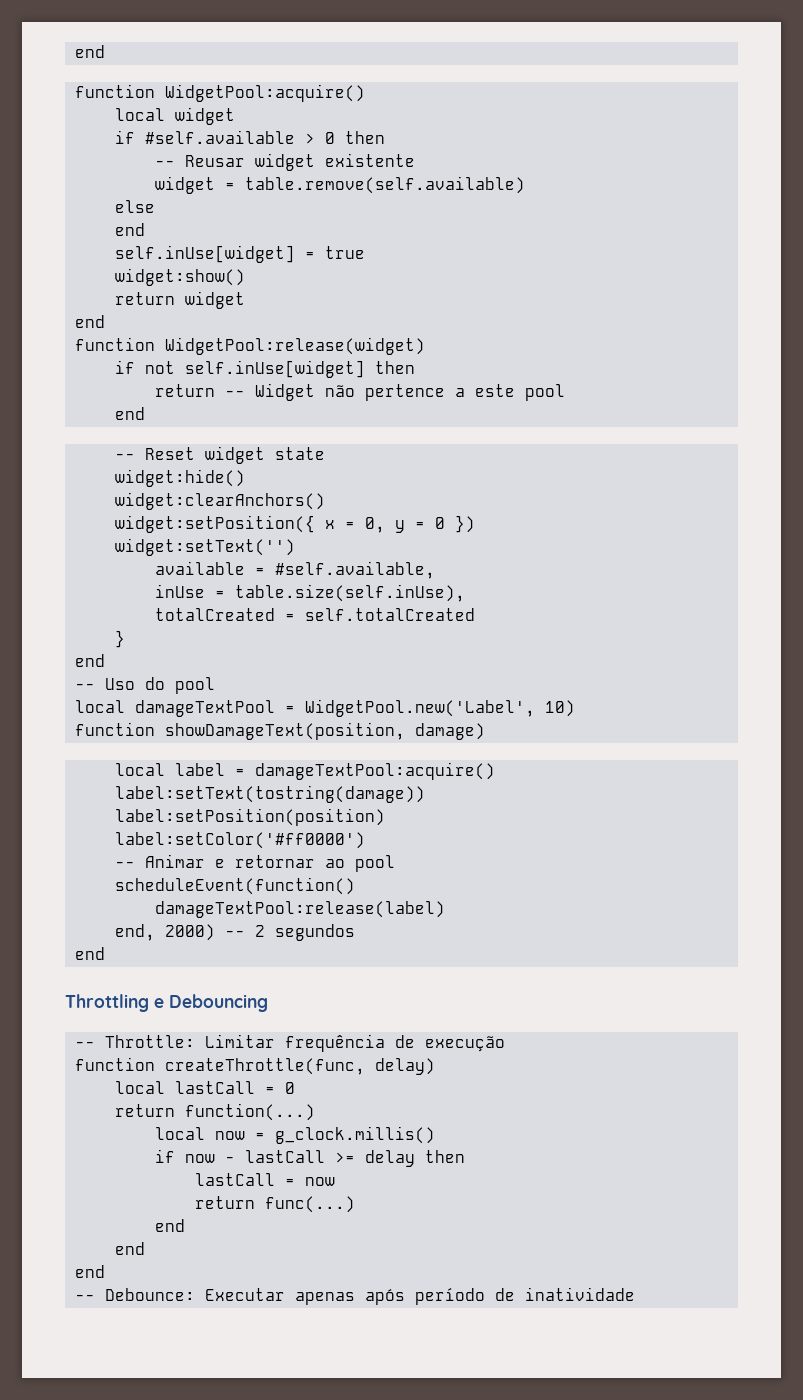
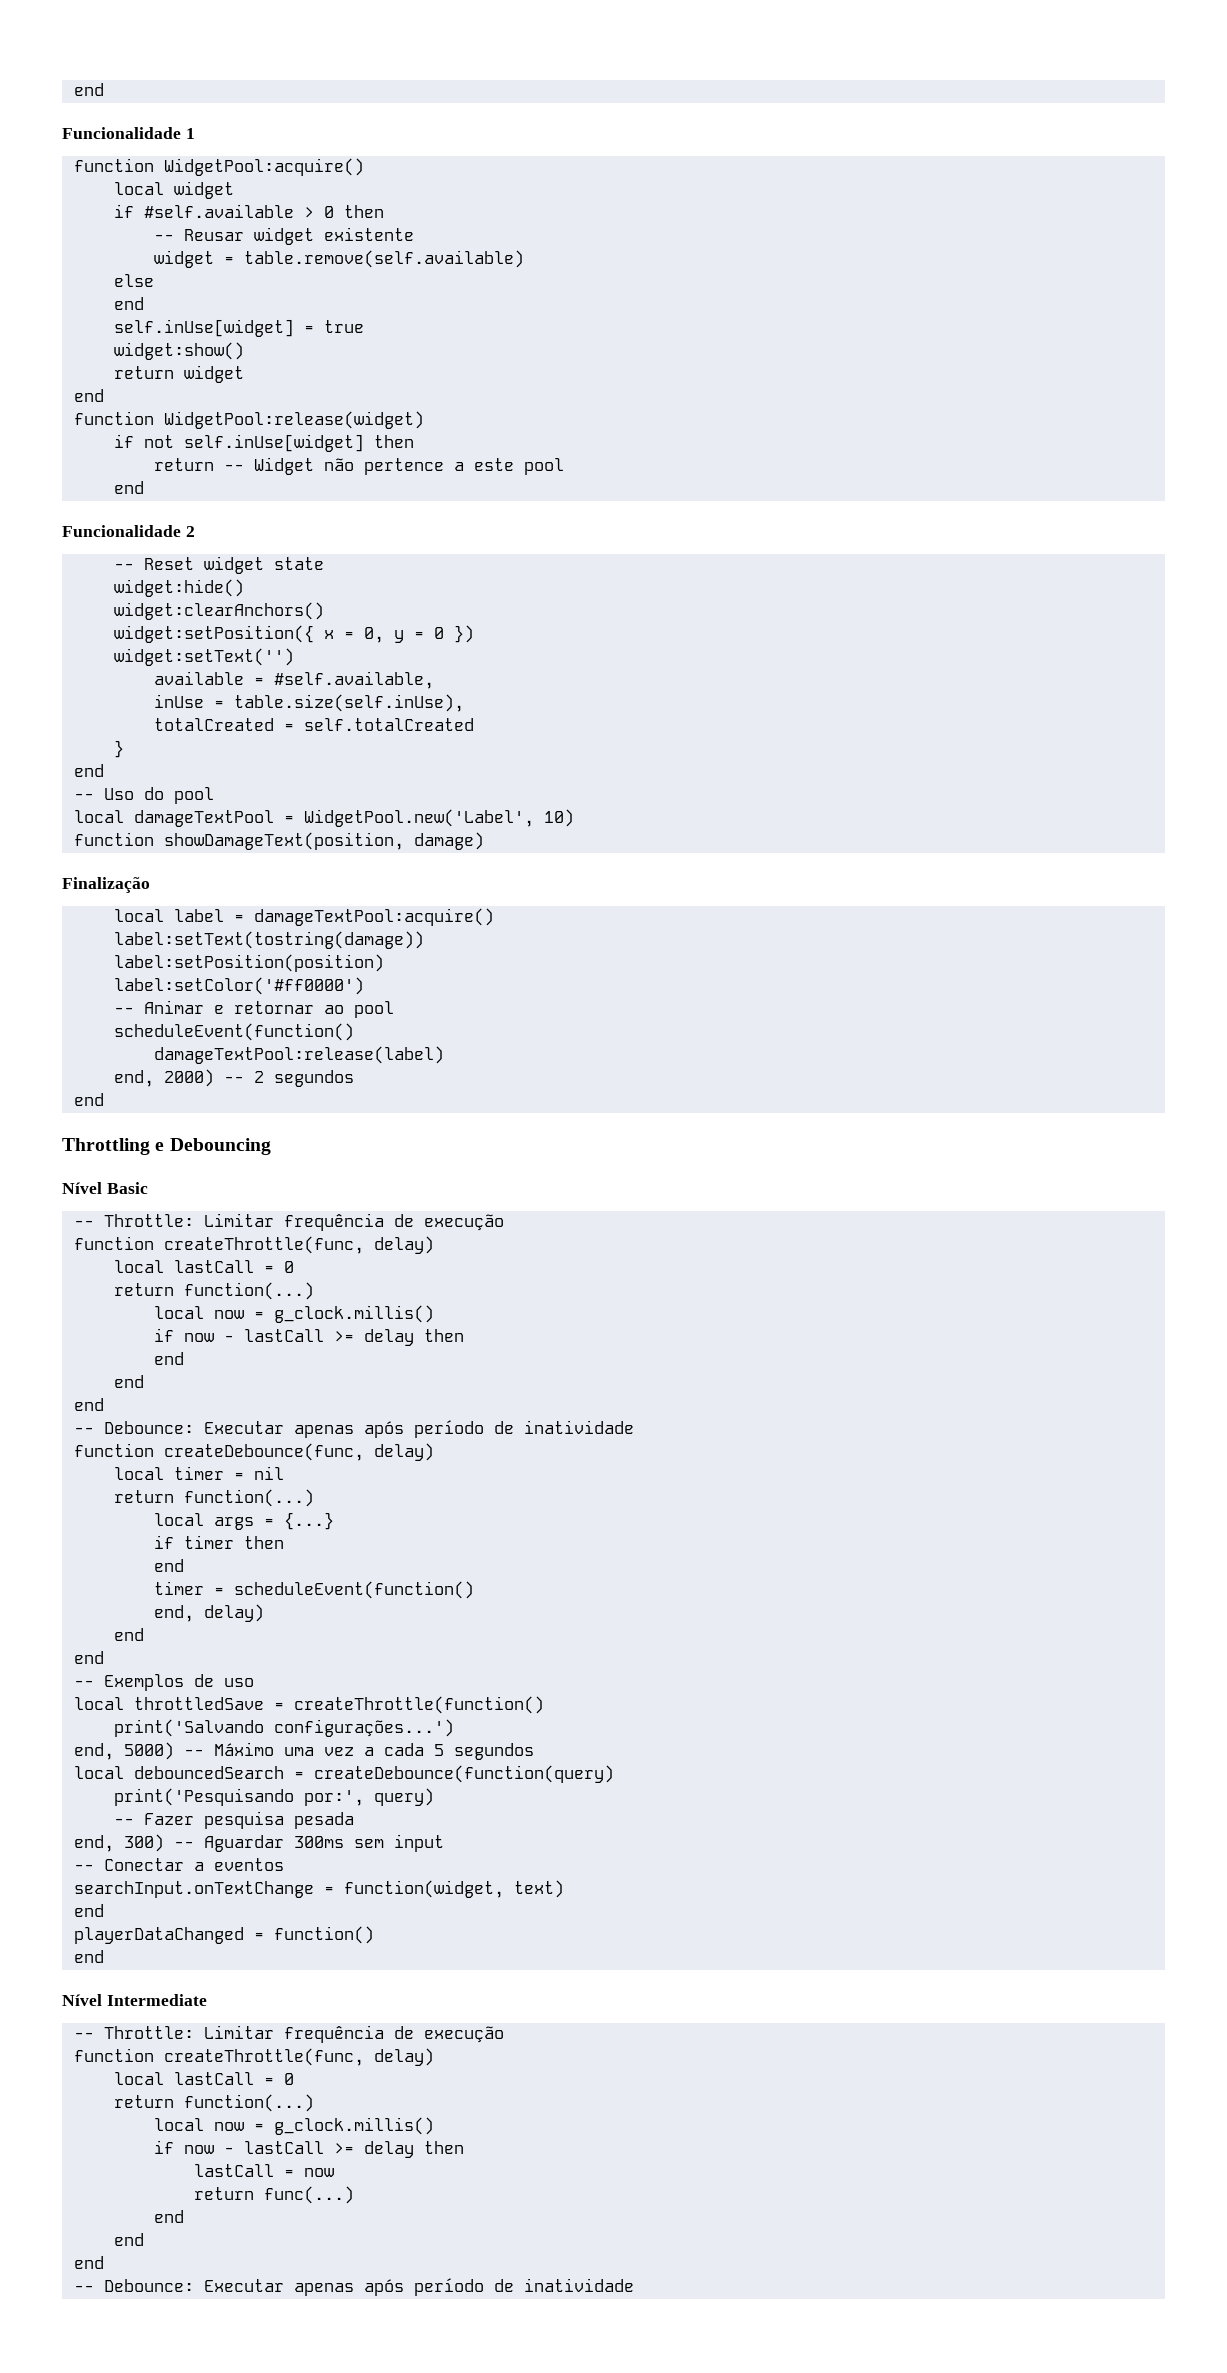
[74,45,105,58] end -> [74,83,104,96] [62,127,195,139] end // Funcionalidade 1
(145, 413) none -> [62,525,195,537] // Funcionalidade 2
(485, 731) none -> [62,877,150,893] // Finalização
(268, 1003) none -> [62,1182,148,1194] [74,1213,504,1231] [74,1236,434,1254] [114,1260,294,1273] [114,1282,314,1300] [154,1305,434,1323] [154,1328,464,1346] [154,1352,184,1365] [114,1375,144,1388] [74,1398,104,1411] [74,1420,634,1438] [74,1443,434,1461] [114,1466,284,1480] [114,1489,314,1507] [154,1512,334,1530] [154,1535,284,1549] [154,1559,184,1572] [154,1581,474,1599] [154,1604,264,1622] [114,1628,144,1641] [74,1651,104,1664] [74,1674,254,1691] [74,1696,544,1714] [114,1719,454,1737] [74,1742,534,1760] [74,1765,614,1783] [114,1788,434,1806] [114,1811,354,1829] [74,1834,444,1852] [74,1858,284,1871] [74,1880,564,1898] [74,1904,104,1917] [74,1926,374,1944] [74,1950,104,1963] [62,1994,207,2006] // Nível Basic // -- Throttle: Limitar frequência de execução // function createThrottle(func, delay) // local lastCall = 0 // return function(...) // local now = g_clock.millis() // if now - lastCall >= delay then // end // end // end // -- Debounce: Executar apenas após período de inatividade // function createDebounce(func, delay) // local timer = nil // return function(...) // local args = {...} // if timer then // end // timer = scheduleEvent(function() // end, delay) // end // end // -- Exemplos de uso // local throttledSave = createThrottle(function() // print('Salvando configurações...') // end, 5000) -- Máximo uma vez a cada 5 segundos // local debouncedSearch = createDebounce(function(query) // print('Pesquisando por:', query) // -- Fazer pesquisa pesada // end, 300) -- Aguardar 300ms sem input // -- Conectar a eventos // searchInput.onTextChange = function(widget, text) // end // playerDataChanged = function() // end // Nível Intermediate

